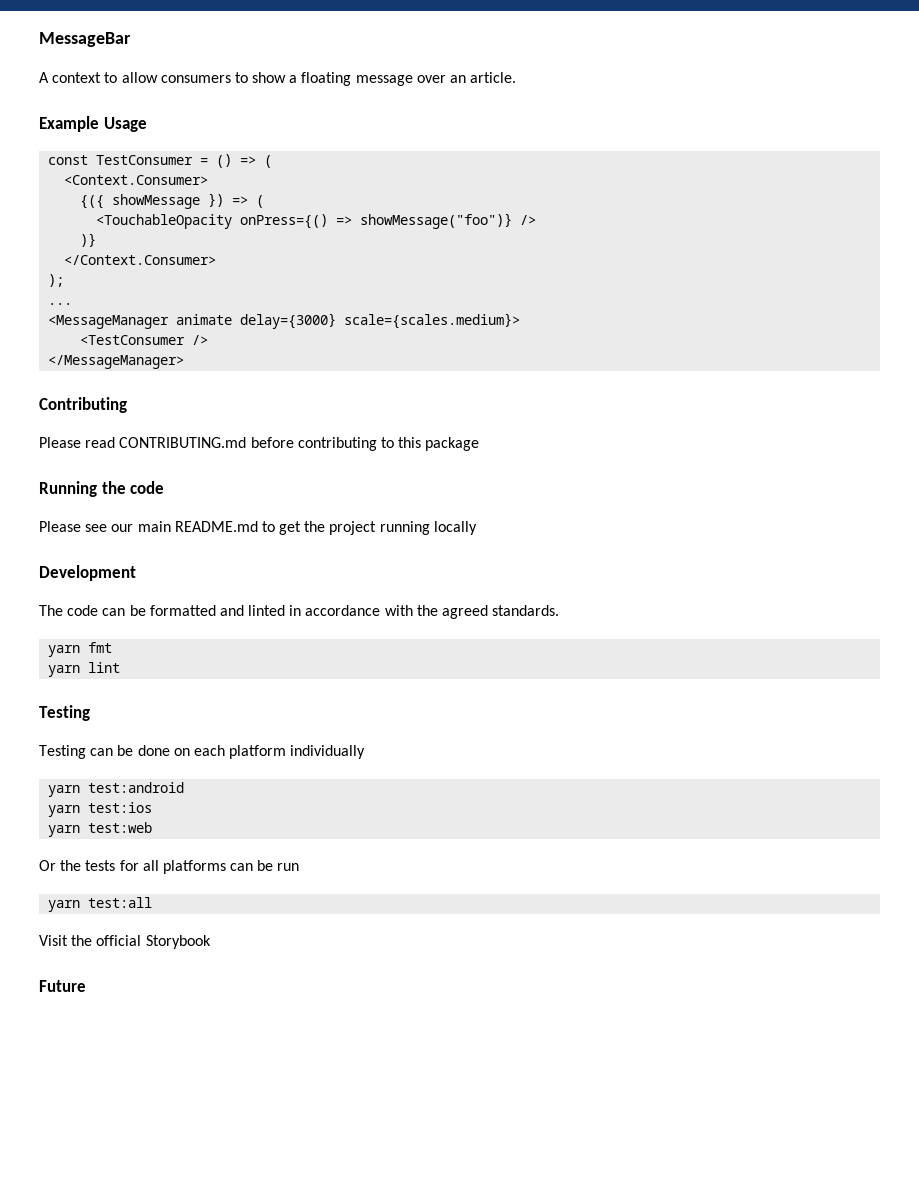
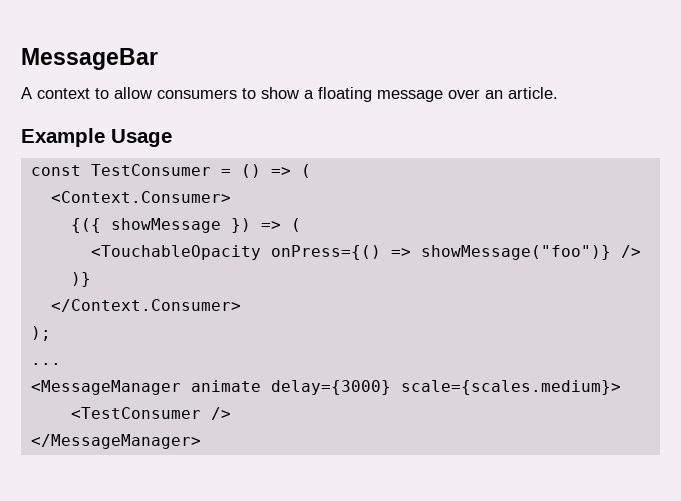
[39,397,127,413] [39,437,480,451] [39,481,165,497] [39,521,477,535] [39,565,136,581] [39,605,560,619] [48,642,113,657] [48,662,121,677] [39,705,90,721] [39,745,366,759] [48,782,185,797] [48,802,153,817] [48,822,153,837] [39,860,300,874] [48,897,153,912] [39,935,211,949] [39,980,86,992] // Contributing // Please read CONTRIBUTING.md before contributing to this package // Running the code // Please see our main README.md to get the project running locally // Development // The code can be formatted and linted in accordance with the agreed standards. // yarn fmt // yarn lint // Testing // Testing can be done on each platform individually // yarn test:android // yarn test:ios // yarn test:web // Or the tests for all platforms can be run // yarn test:all // Visit the official Storybook // Future -> (201, 441) none

